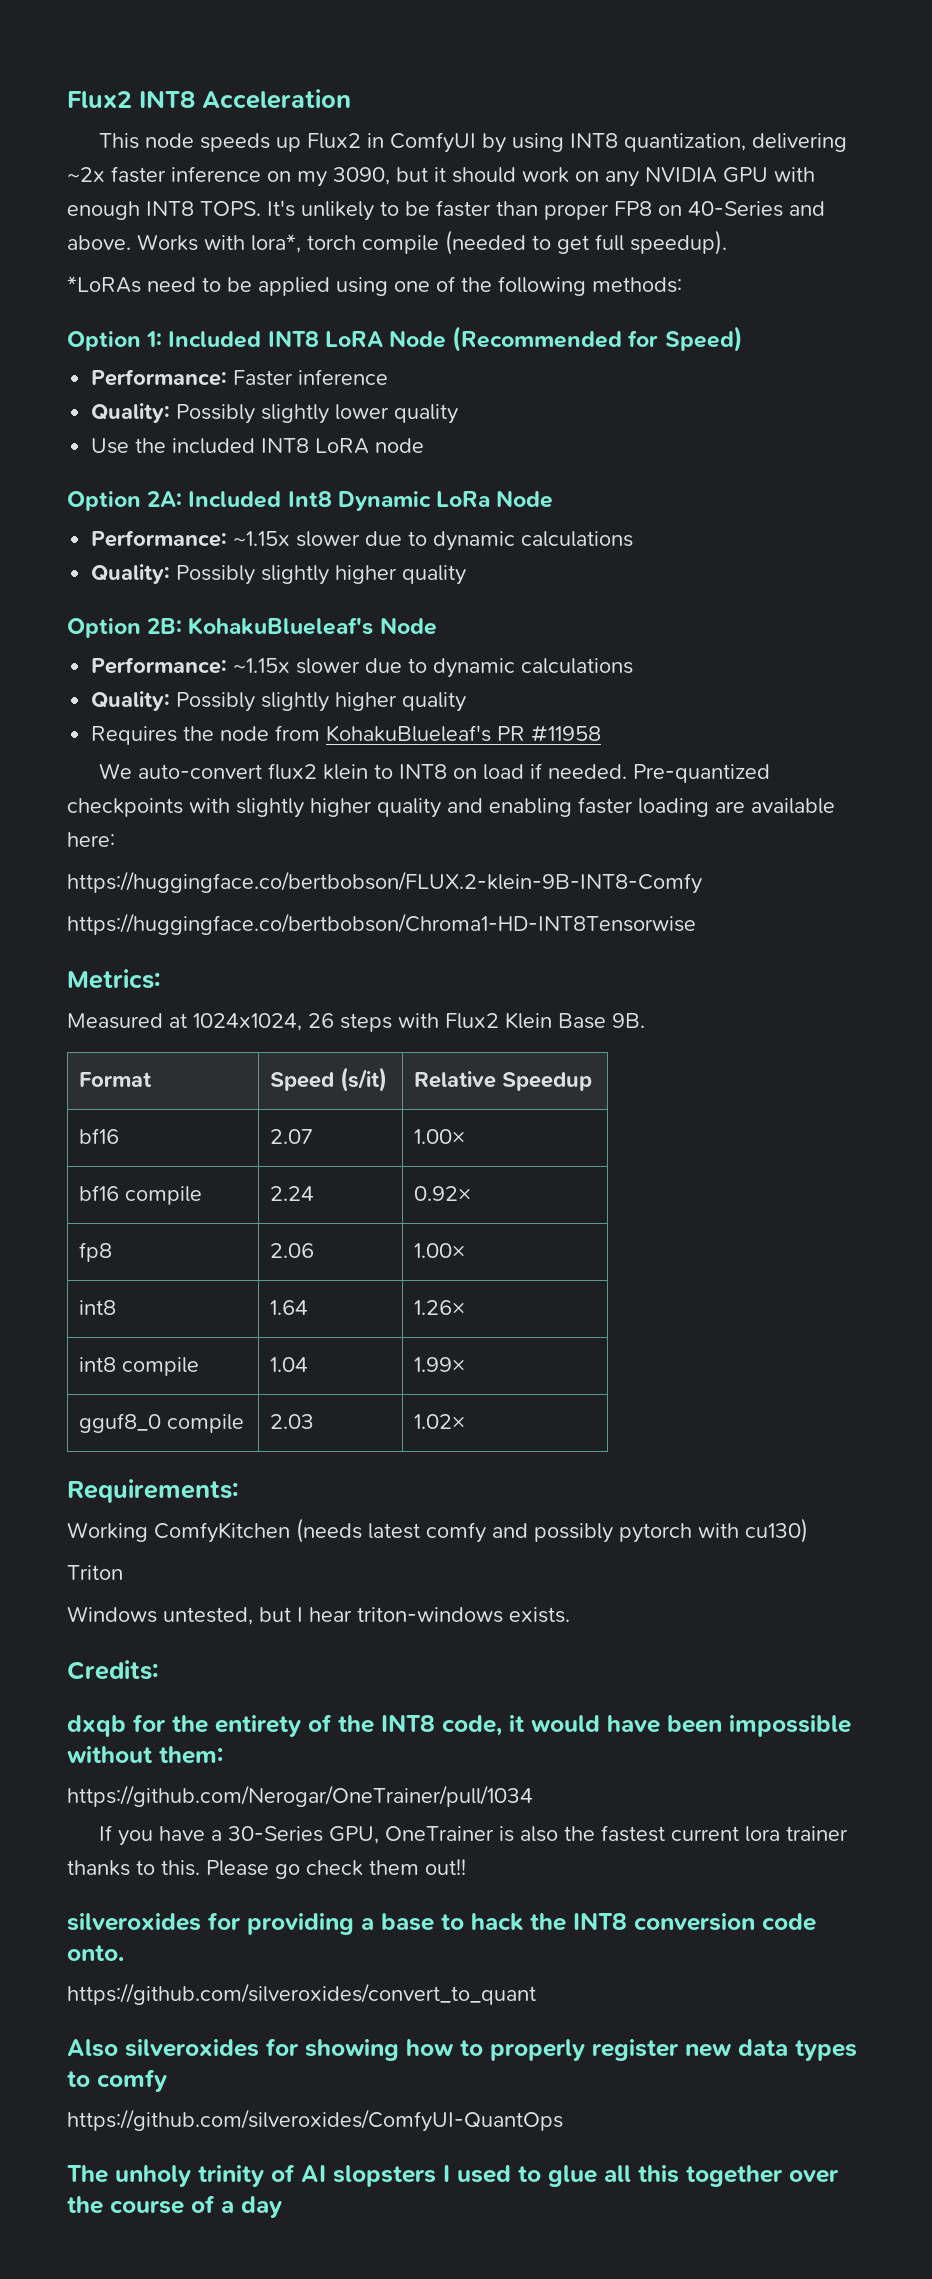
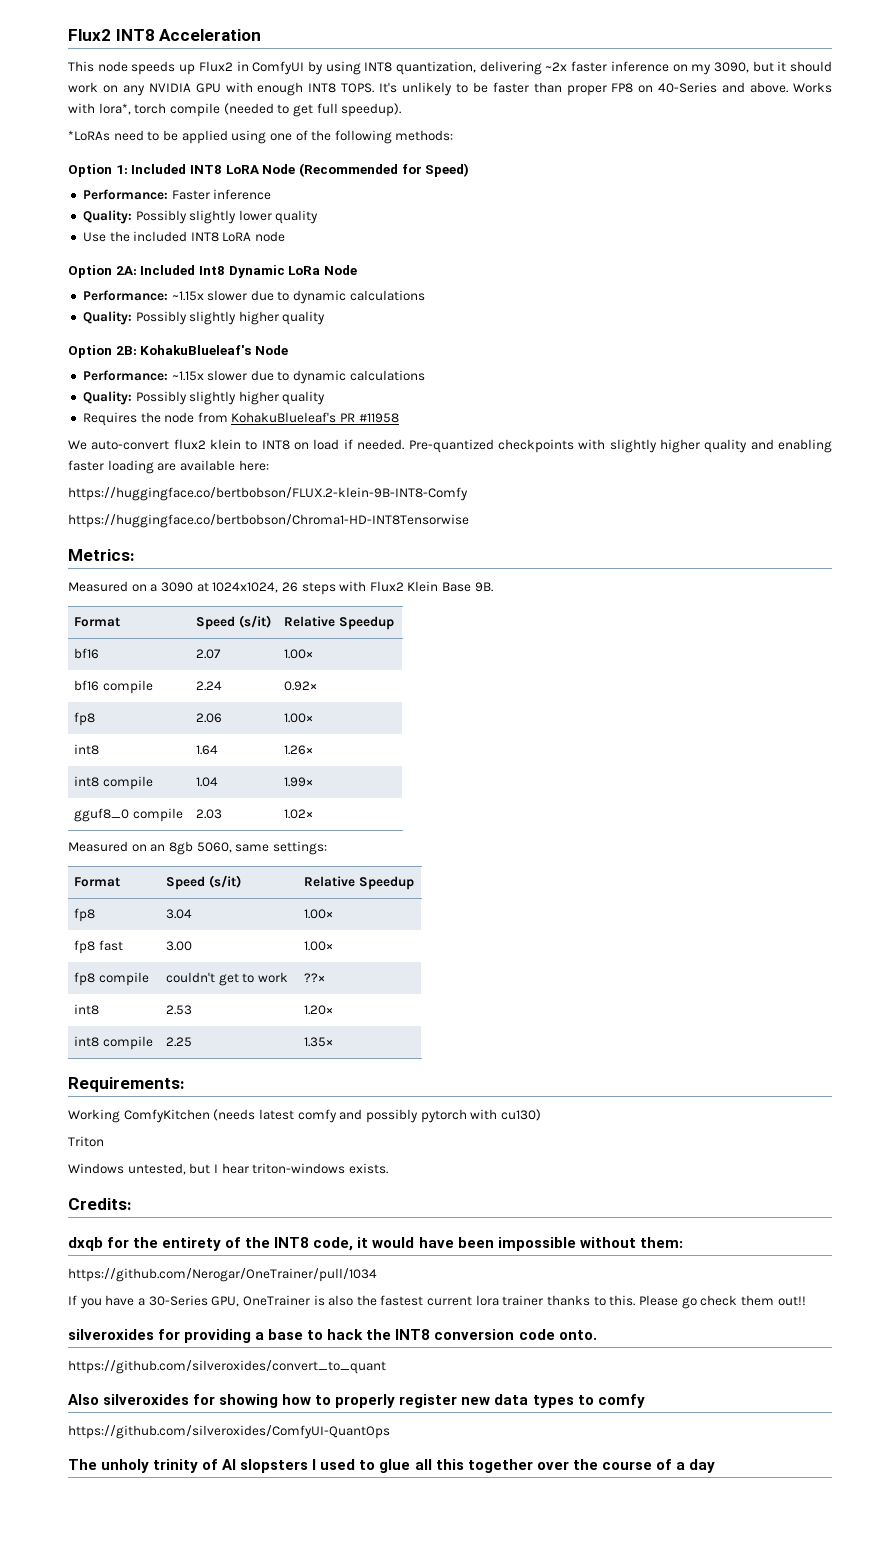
(163, 1021) none -> [131,582,193,592] on a 3090
(466, 1421) none -> [68,841,327,855] [73,877,120,887] [165,875,241,890] [303,876,414,890] [73,908,95,922] [165,909,192,919] [303,909,333,919] [73,940,123,954] [165,941,192,951] [303,941,333,951] [73,972,149,986] [165,972,288,986] [303,973,325,983] [73,1004,99,1015] [165,1005,192,1015] [303,1005,333,1015] [73,1036,153,1050] [165,1037,192,1047] [303,1037,333,1047] // Measured on an 8gb 5060, same settings: // Format | Speed (s/it) | Relative Speedup // fp8 | 3.04 | 1.00× // fp8 fast | 3.00 | 1.00× // fp8 compile | couldn't get to work | ??× // int8 | 2.53 | 1.20× // int8 compile | 2.25 | 1.35×

